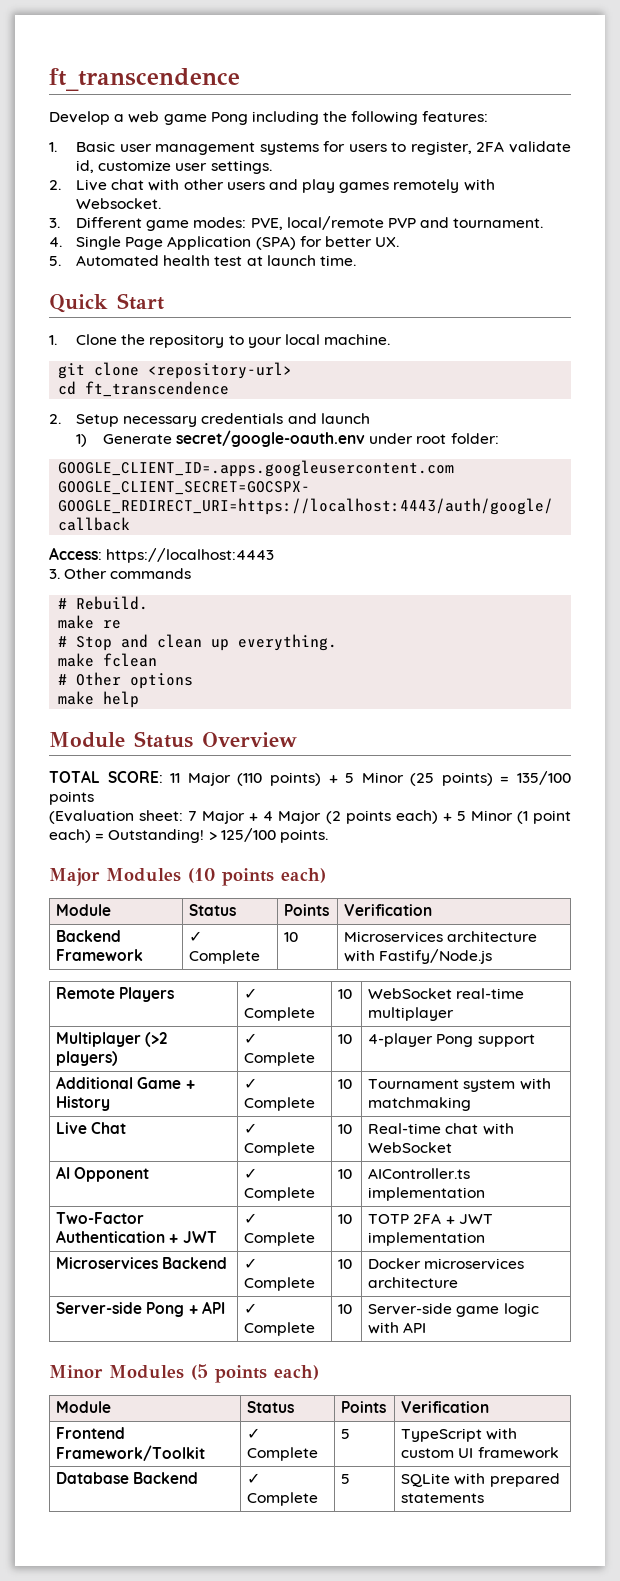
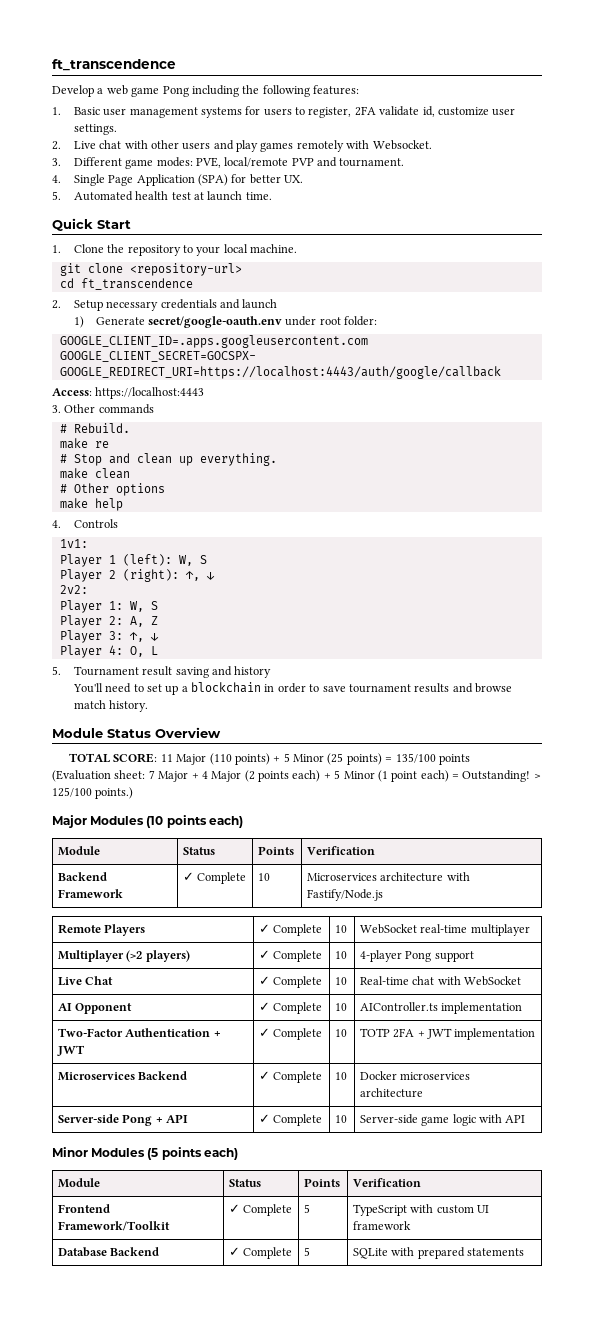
[103,653,158,667] fclean -> [94,468,130,479] clean
(140, 699) none -> [52,519,118,528] [59,539,88,548] [59,554,207,567] [59,569,215,582] [59,585,88,594] [59,600,158,613] [59,615,158,628] [59,630,159,643] [59,645,158,658] [52,666,272,678] [72,682,513,695] [73,700,149,712] // 4. Controls // 1v1: // Player 1 (left): W, S // Player 2 (right): ↑, ↓ // 2v2: // Player 1: W, S // Player 2: A, Z // Player 3: ↑, ↓ // Player 4: O, L // 5. Tournament result saving and history // You'll need to set up a blockchain in order to save tournament results and browse match history.
[279,829,328,843] points. -> [95,787,134,799] points.)
[56,1076,195,1089] [56,1096,111,1111] [244,1078,258,1089] [244,1097,316,1111] [338,1079,353,1089] [368,1078,551,1092] [368,1097,472,1111] // Additional Game + History | ✓ Complete | 10 | Tournament system with matchmaking -> (474, 956) none

